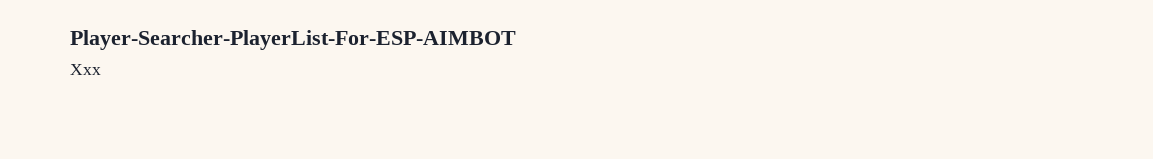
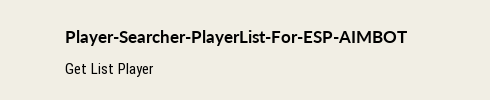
[70,64,101,75] Xxx -> [65,63,155,77] Get List Player

